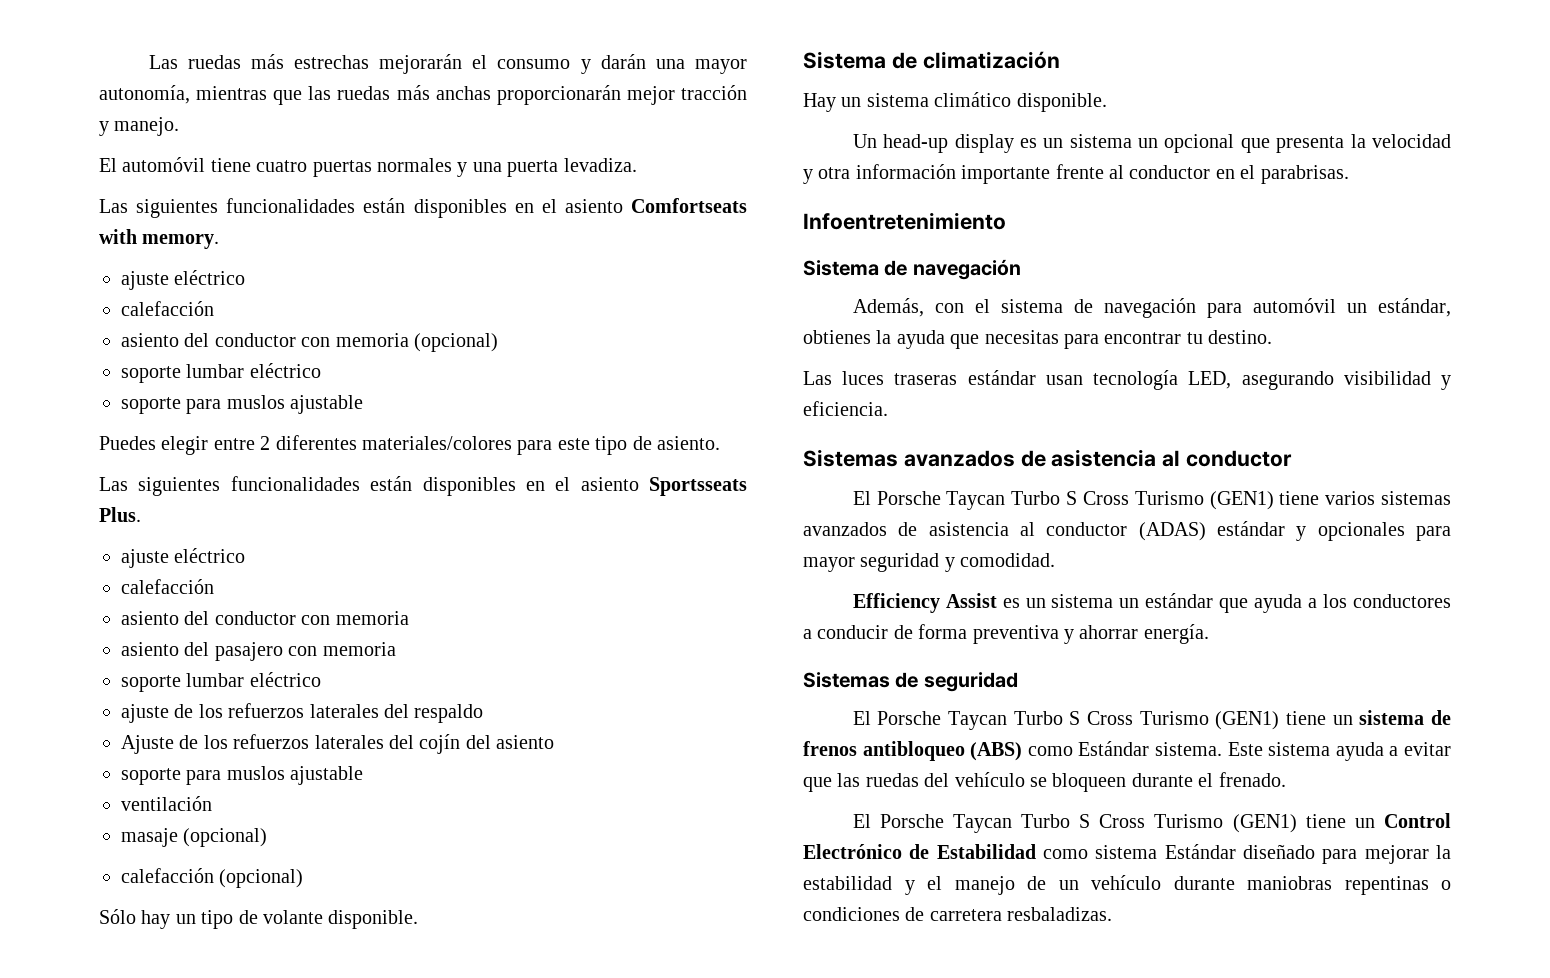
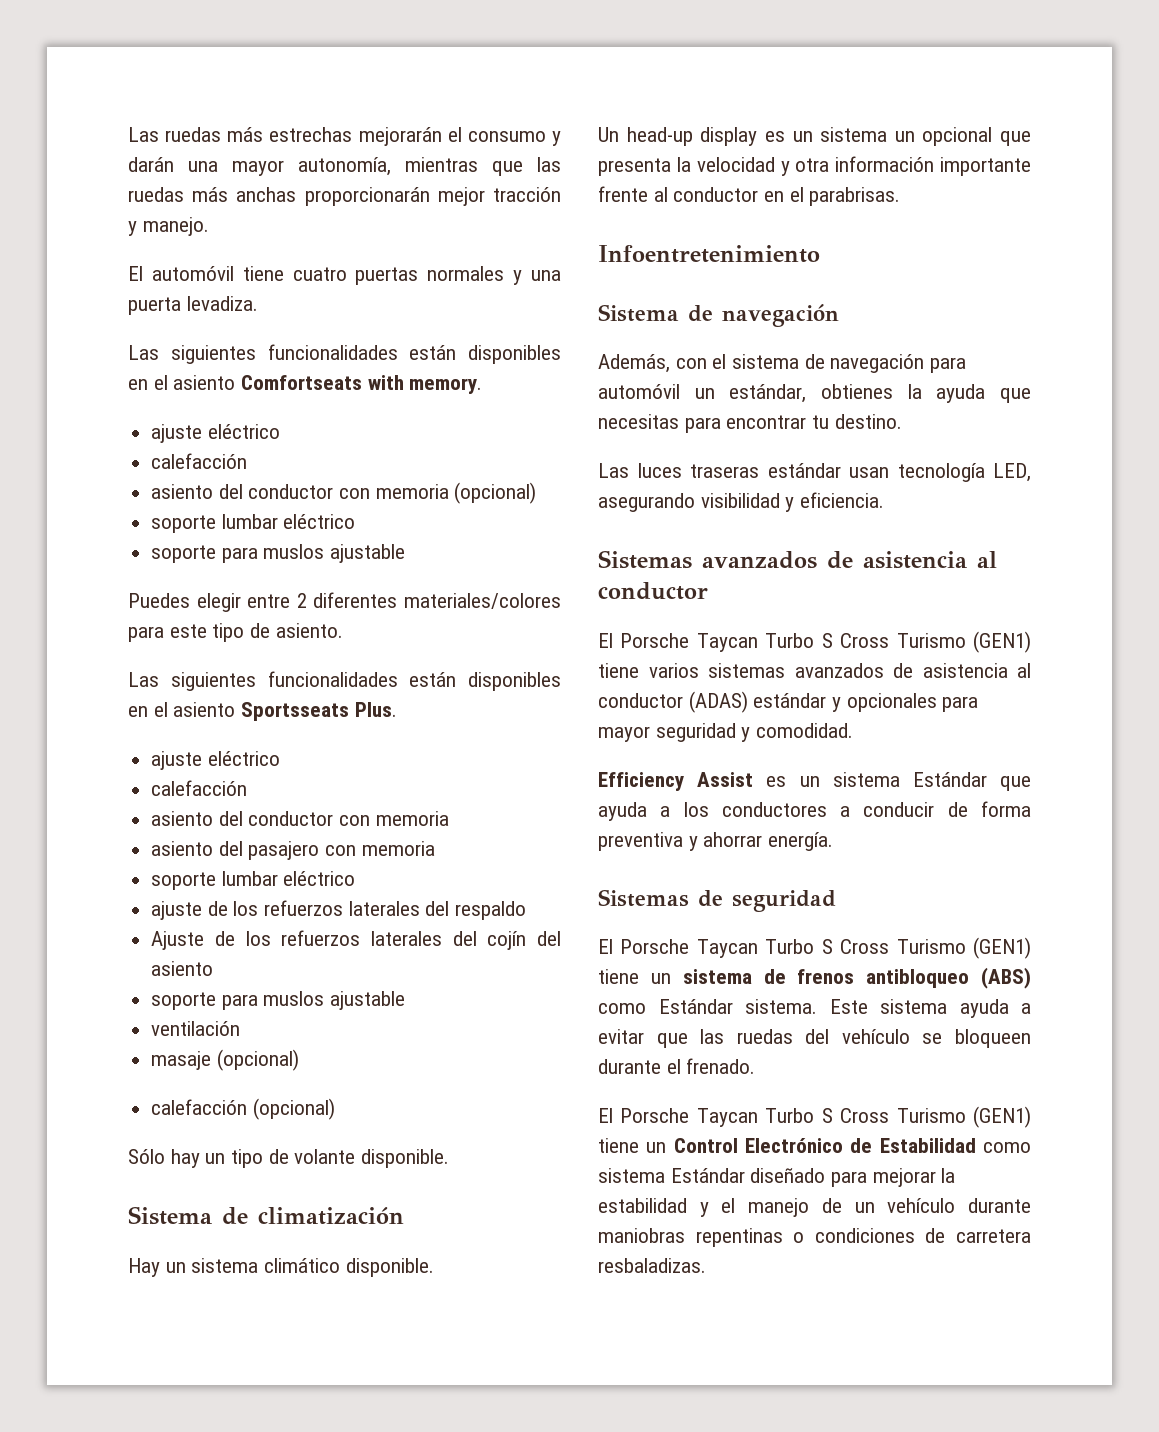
[1119,593,1214,608] un estándar -> [912,772,987,787] Estándar

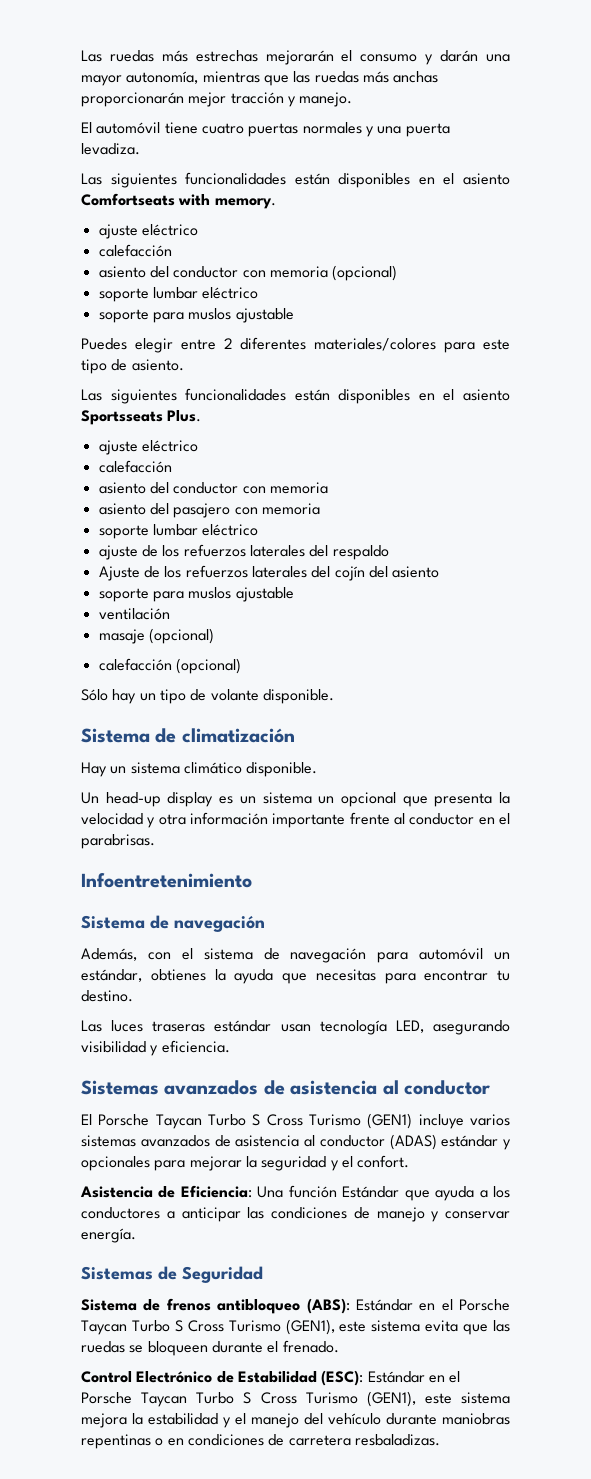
[598,663,639,678] tiene -> [418,1114,464,1129] incluye
[598,723,854,742] [598,772,900,791] mayor seguridad y comodidad. // Efficiency Assist es un sistema -> [189,1155,410,1171] [80,1185,337,1198] mejorar la seguridad y el confort. // Asistencia de Eficiencia: Una función
[863,801,1031,817] [598,832,834,851] [598,889,836,912] [598,937,1031,959] [598,967,1031,989] [598,999,1031,1018] [598,1029,910,1048] conducir de forma preventiva y ahorrar energía. // Sistemas de seguridad // El Porsche Taycan Turbo S Cross Turismo (GEN1) tiene un sistema de frenos antibloqueo (ABS) como Estándar sistema. Este sistema ayuda a evitar que las ruedas del vehículo -> [181,1207,510,1222] [81,1228,136,1243] [81,1266,263,1283] [81,1298,510,1314] [81,1319,510,1335] [81,1341,125,1353] anticipar las condiciones de manejo y conservar energía. // Sistemas de Seguridad // Sistema de frenos antibloqueo (ABS): Estándar en el Porsche Taycan Turbo S Cross Turismo (GEN1), este sistema evita que las ruedas
[598,1106,1031,1128] [598,1138,1031,1153] [598,1168,936,1187] El Porsche Taycan Turbo S Cross Turismo (GEN1) tiene un Control Electrónico de Estabilidad como sistema Estándar diseñado para mejorar -> [81,1370,461,1386] [81,1391,510,1407] [81,1413,127,1428] Control Electrónico de Estabilidad (ESC): Estándar en el Porsche Taycan Turbo S Cross Turismo (GEN1), este sistema mejora
[821,1198,875,1213] de un -> [304,1413,323,1425] del
(805, 1237) none -> [167,1438,184,1446] en

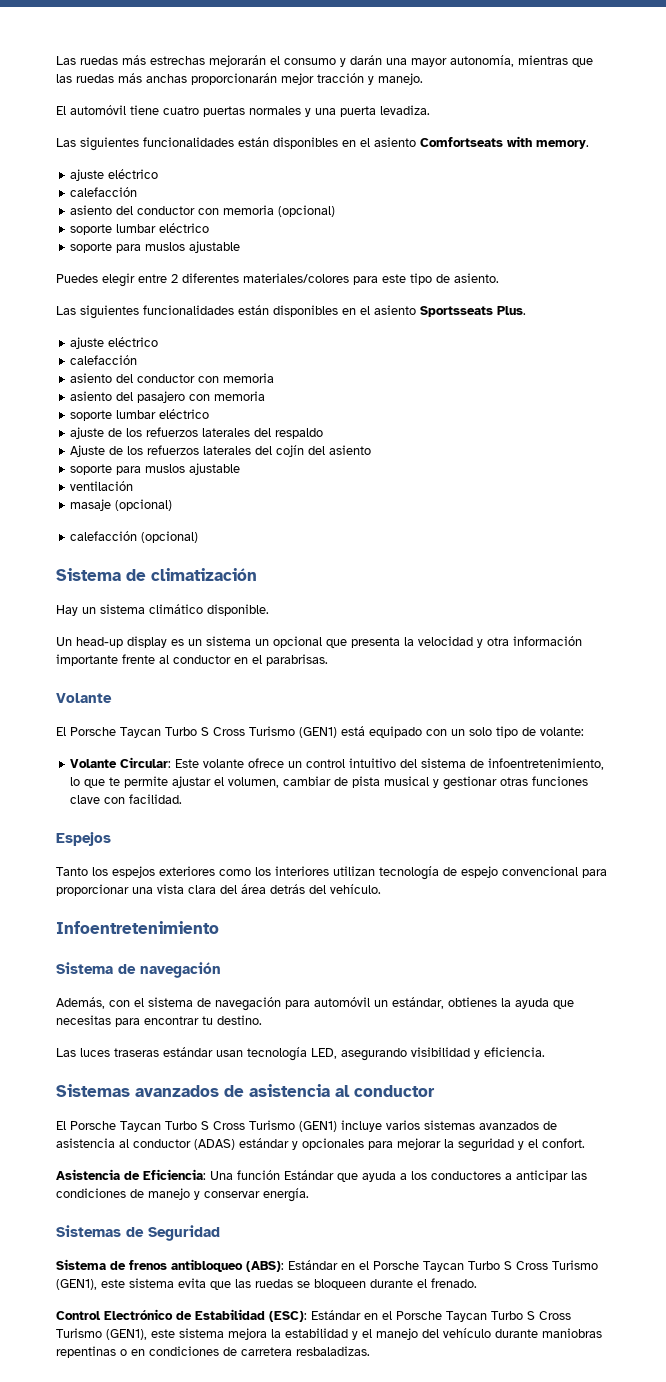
[81,689,334,704] // Sólo hay un tipo de volante disponible. -> (199, 537) none
(155, 841) none -> [56,693,112,703] [56,726,584,738] [70,757,605,770] [70,776,589,790] [70,794,183,804] [56,832,111,846] [56,866,607,880] [56,884,381,896] // Volante // El Porsche Taycan Turbo S Cross Turismo (GEN1) está equipado con un solo tipo de volante: // Volante Circular: Este volante ofrece un control intuitivo del sistema de infoentretenimiento, lo que te permite ajustar el volumen, cambiar de pista musical y gestionar otras funciones clave con facilidad. // Espejos // Tanto los espejos exteriores como los interiores utilizan tecnología de espejo convencional para proporcionar una vista clara del área detrás del vehículo.

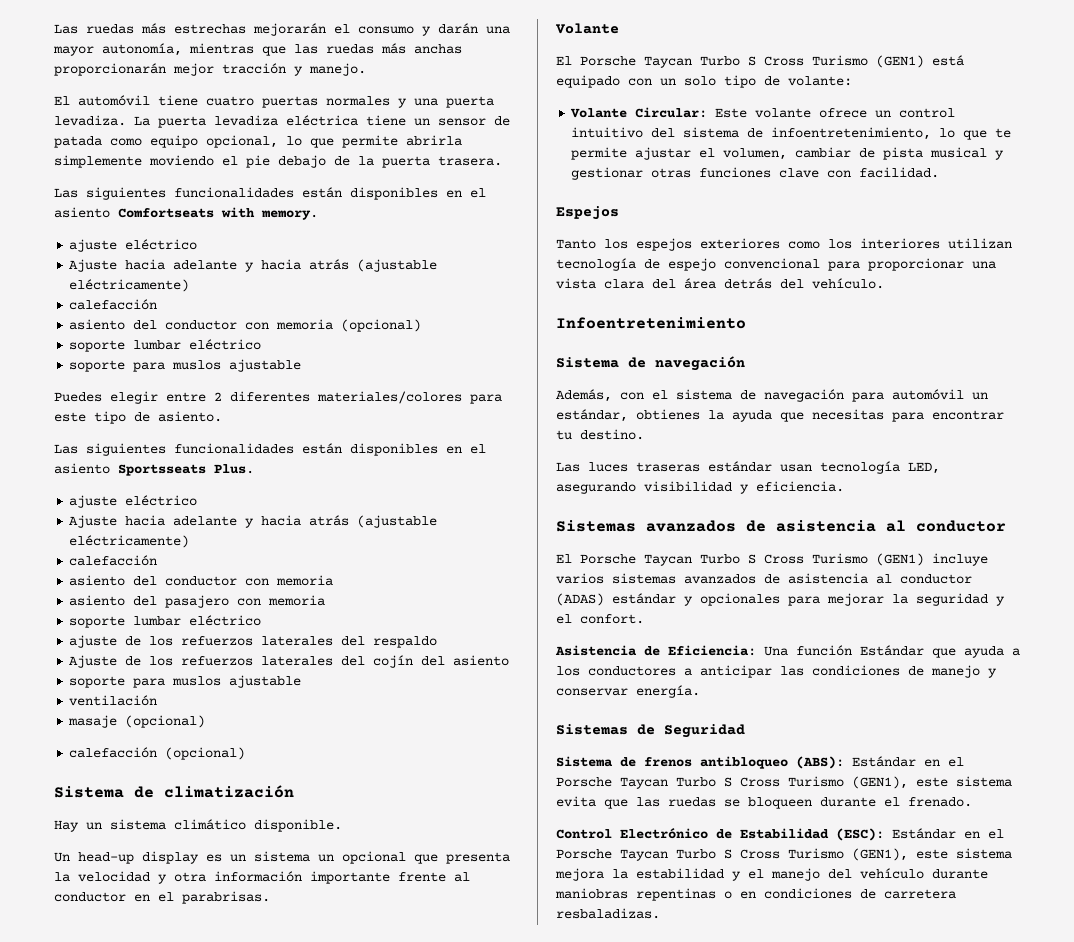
(430, 110) none -> [134,115,510,128] [54,135,462,148] [54,155,502,168] La puerta levadiza eléctrica tiene un sensor de patada como equipo opcional, lo que permite abrirla simplemente moviendo el pie debajo de la puerta trasera.
(159, 174) none -> [69,259,438,272] [69,279,190,292] // Ajuste hacia adelante y hacia atrás (ajustable eléctricamente)
(159, 342) none -> [69,515,438,528] [69,535,190,548] // Ajuste hacia adelante y hacia atrás (ajustable eléctricamente)

